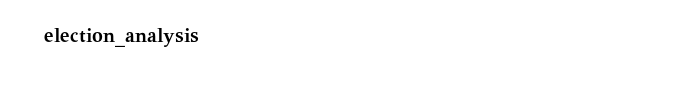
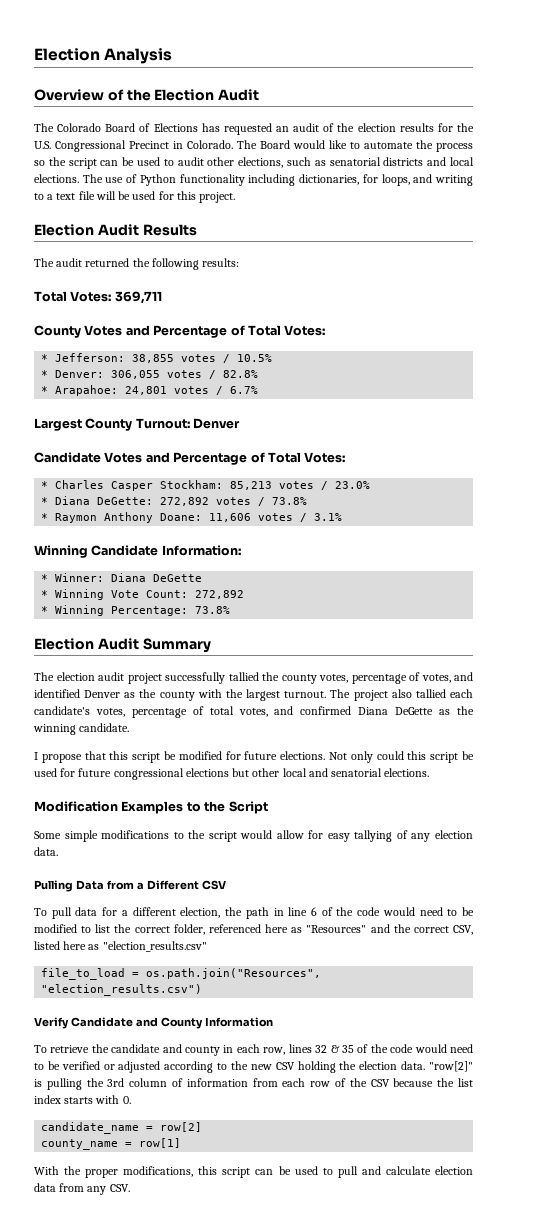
[44,28,199,47] election_analysis -> [34,48,173,64] [34,89,260,101] [34,123,475,135] [34,140,473,152] [34,157,475,169] [34,174,474,186] [34,191,236,203] [34,224,197,236] [34,258,240,270] [34,291,162,304] [34,325,326,338] [41,353,273,363] [41,370,259,379] [41,385,259,396] [34,418,241,431] [34,452,346,465] [41,480,371,491] [41,496,308,506] [41,512,343,523] [34,545,241,558] [41,573,203,582] [41,589,245,600] [41,605,231,616] [34,638,211,653] [34,672,473,684] [34,689,473,701] [34,706,474,718] [33,723,130,735] [34,751,475,763] [34,768,430,780] [34,801,268,814] [34,830,474,842] [34,847,58,856] [34,880,226,892] [34,907,475,919] [34,924,473,935] [34,941,207,952] [41,968,322,980] [41,984,203,996] [34,1017,273,1029] [34,1044,474,1056] [34,1061,473,1073] [34,1078,474,1090] [34,1095,131,1104] [41,1122,203,1134] [41,1138,182,1150] [34,1166,474,1178] [34,1183,130,1195] Election Analysis // Overview of the Election Audit // The Colorado Board of Elections has requested an audit of the election results for the U.S. Congressional Precinct in Colorado. The Board would like to automate the process so the script can be used to audit other elections, such as senatorial districts and local elections. The use of Python functionality including dictionaries, for loops, and writing to a text file will be used for this project. // Election Audit Results // The audit returned the following results: // Total Votes: 369,711 // County Votes and Percentage of Total Votes: // * Jefferson: 38,855 votes / 10.5% // * Denver: 306,055 votes / 82.8% // * Arapahoe: 24,801 votes / 6.7% // Largest County Turnout: Denver // Candidate Votes and Percentage of Total Votes: // * Charles Casper Stockham: 85,213 votes / 23.0% // * Diana DeGette: 272,892 votes / 73.8% // * Raymon Anthony Doane: 11,606 votes / 3.1% // Winning Candidate Information: // * Winner: Diana DeGette // * Winning Vote Count: 272,892 // * Winning Percentage: 73.8% // Election Audit Summary // The election audit project successfully tallied the county votes, percentage of votes, and identified Denver as the county with the largest turnout. The project also tallied each candidate's votes, percentage of total votes, and confirmed Diana DeGette as the winning candidate. // I propose that this script be modified for future elections. Not only could this script be used for future congressional elections but other local and senatorial elections. // Modification Examples to the Script // Some simple modifications to the script would allow for easy tallying of any election data. // Pulling Data from a Different CSV // To pull data for a different election, the path in line 6 of the code would need to be modified to list the correct folder, referenced here as "Resources" and the correct CSV, listed here as "election_results.csv" // file_to_load = os.path.join("Resources", "election_results.csv") // Verify Candidate and County Information // To retrieve the candidate and county in each row, lines 32 & 35 of the code would need to be verified or adjusted according to the new CSV holding the election data. "row[2]" is pulling the 3rd column of information from each row of the CSV because the list index starts with 0. // candidate_name = row[2] // county_name = row[1] // With the proper modifications, this script can be used to pull and calculate election data from any CSV.

